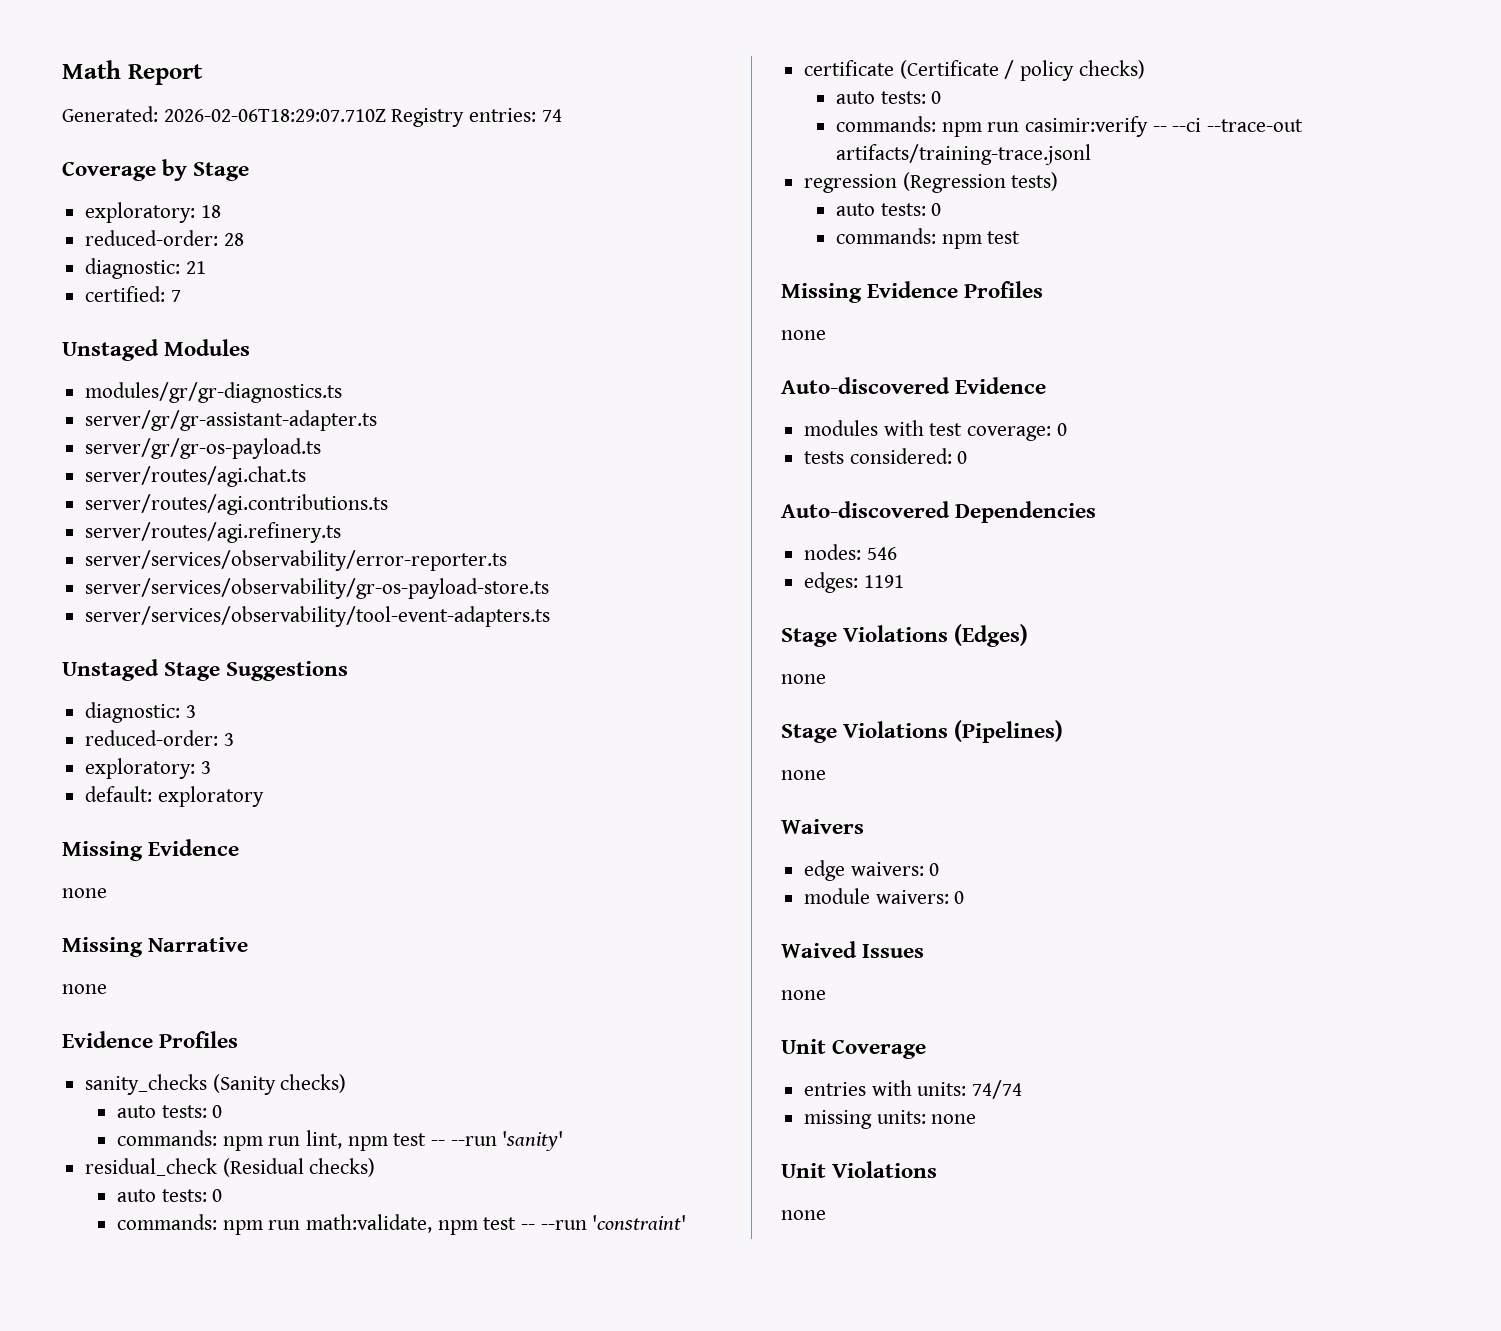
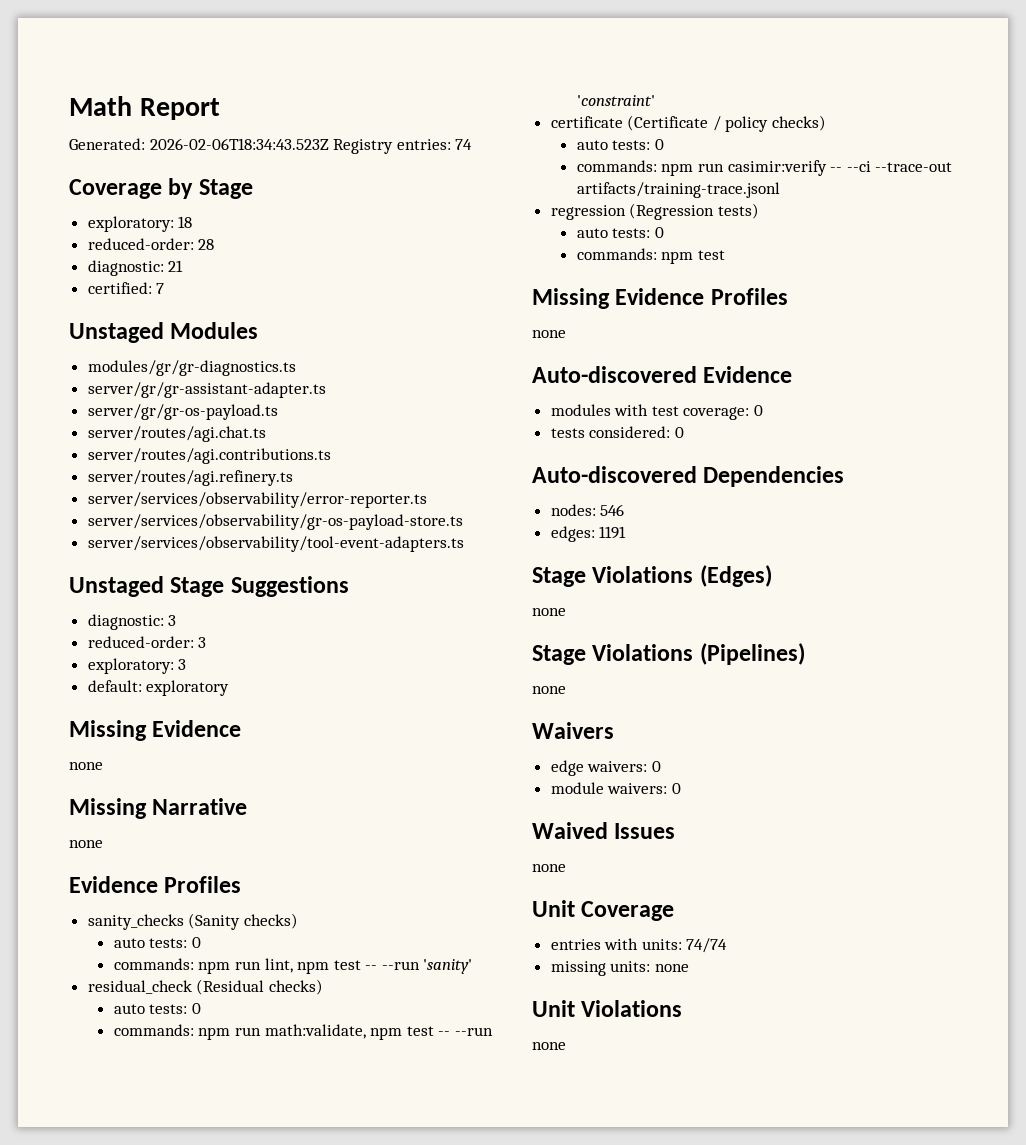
[163,109,386,122] 2026-02-06T18:29:07.710Z -> [149,138,329,150] 2026-02-06T18:34:43.523Z

